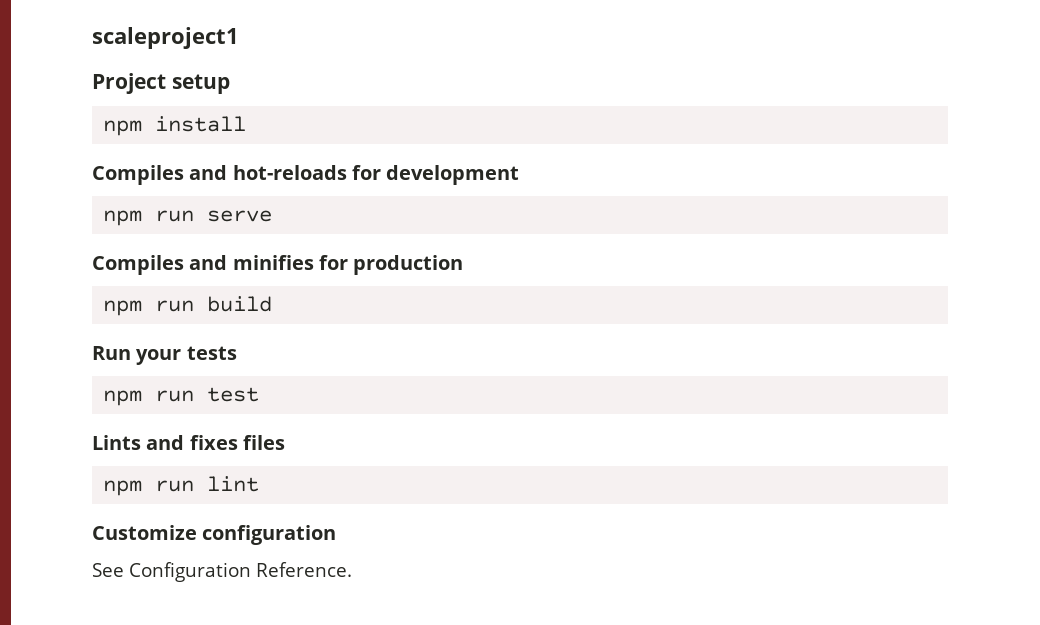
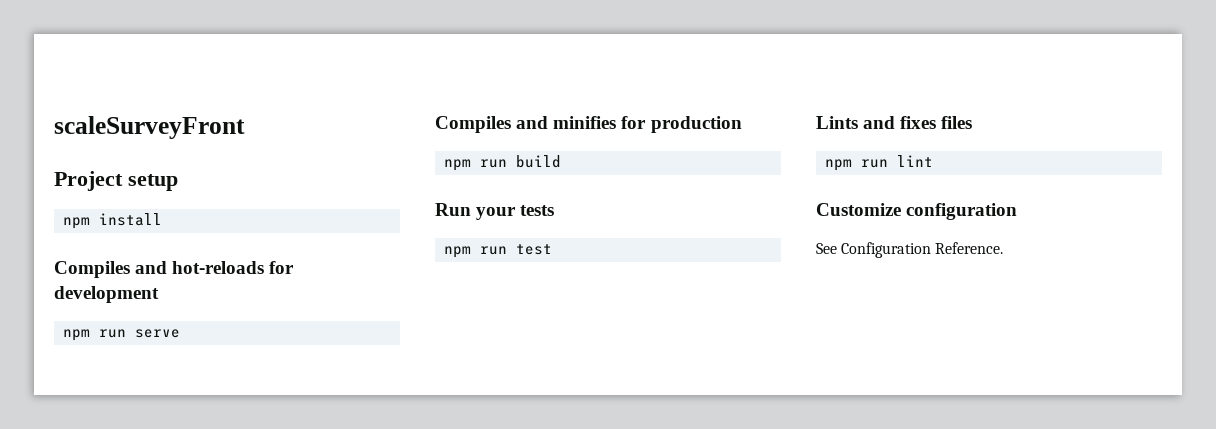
[92,27,239,49] scaleproject1 -> [54,116,245,139] scaleSurveyFront

